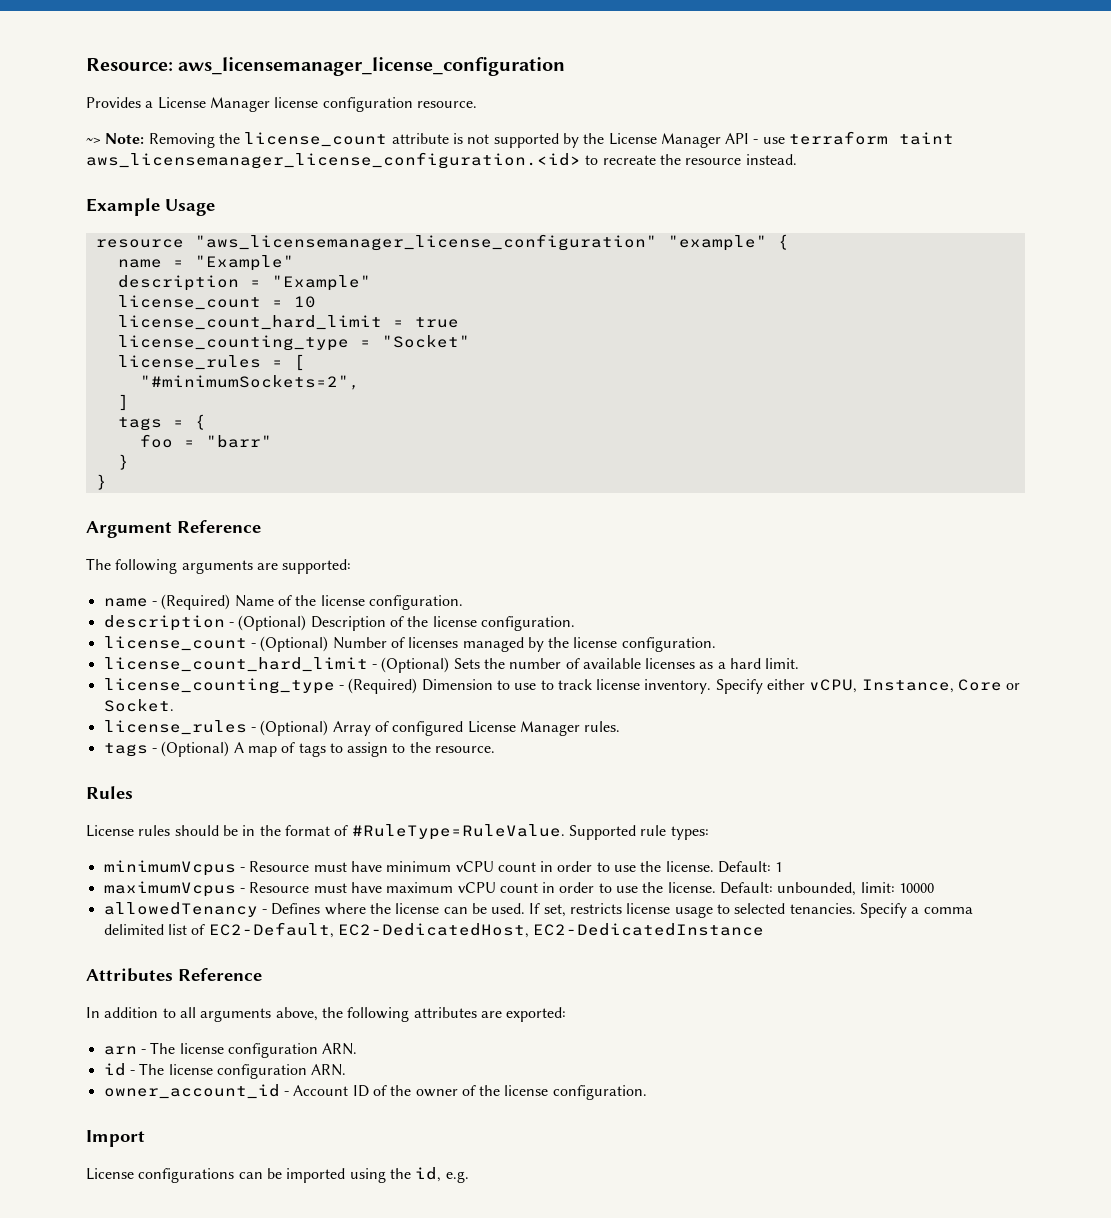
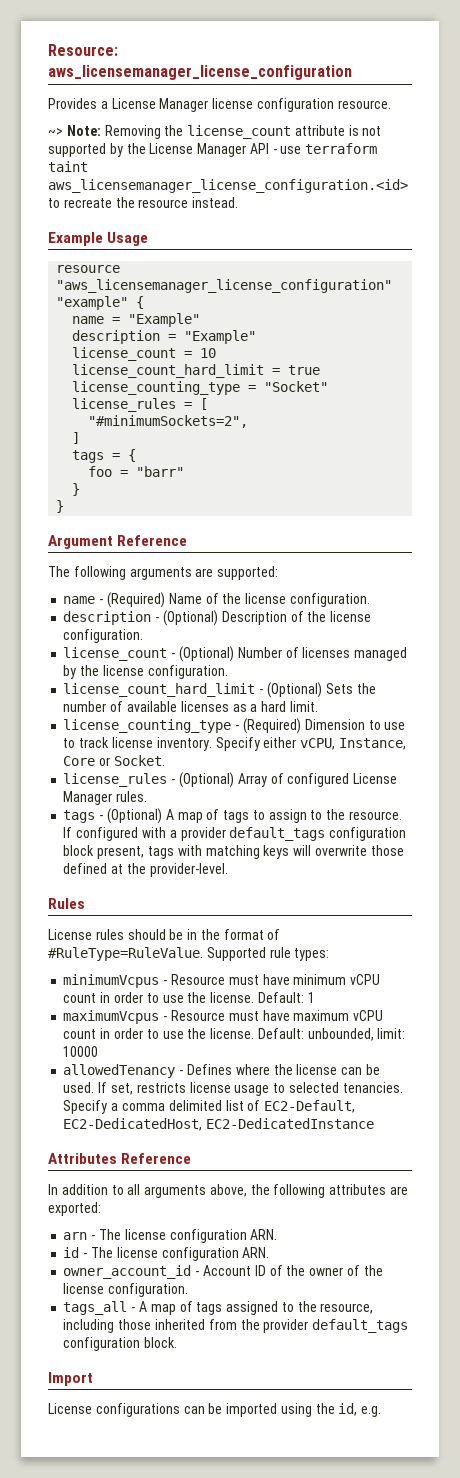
(496, 749) none -> [63,827,407,841] [63,845,404,859] [63,863,228,877] If configured with a provider default_tags configuration block present, tags with matching keys will overwrite those defined at the provider-level.
(647, 1092) none -> [63,1301,374,1315] [63,1319,409,1333] [63,1337,178,1351] // tags_all - A map of tags assigned to the resource, including those inherited from the provider default_tags configuration block.

